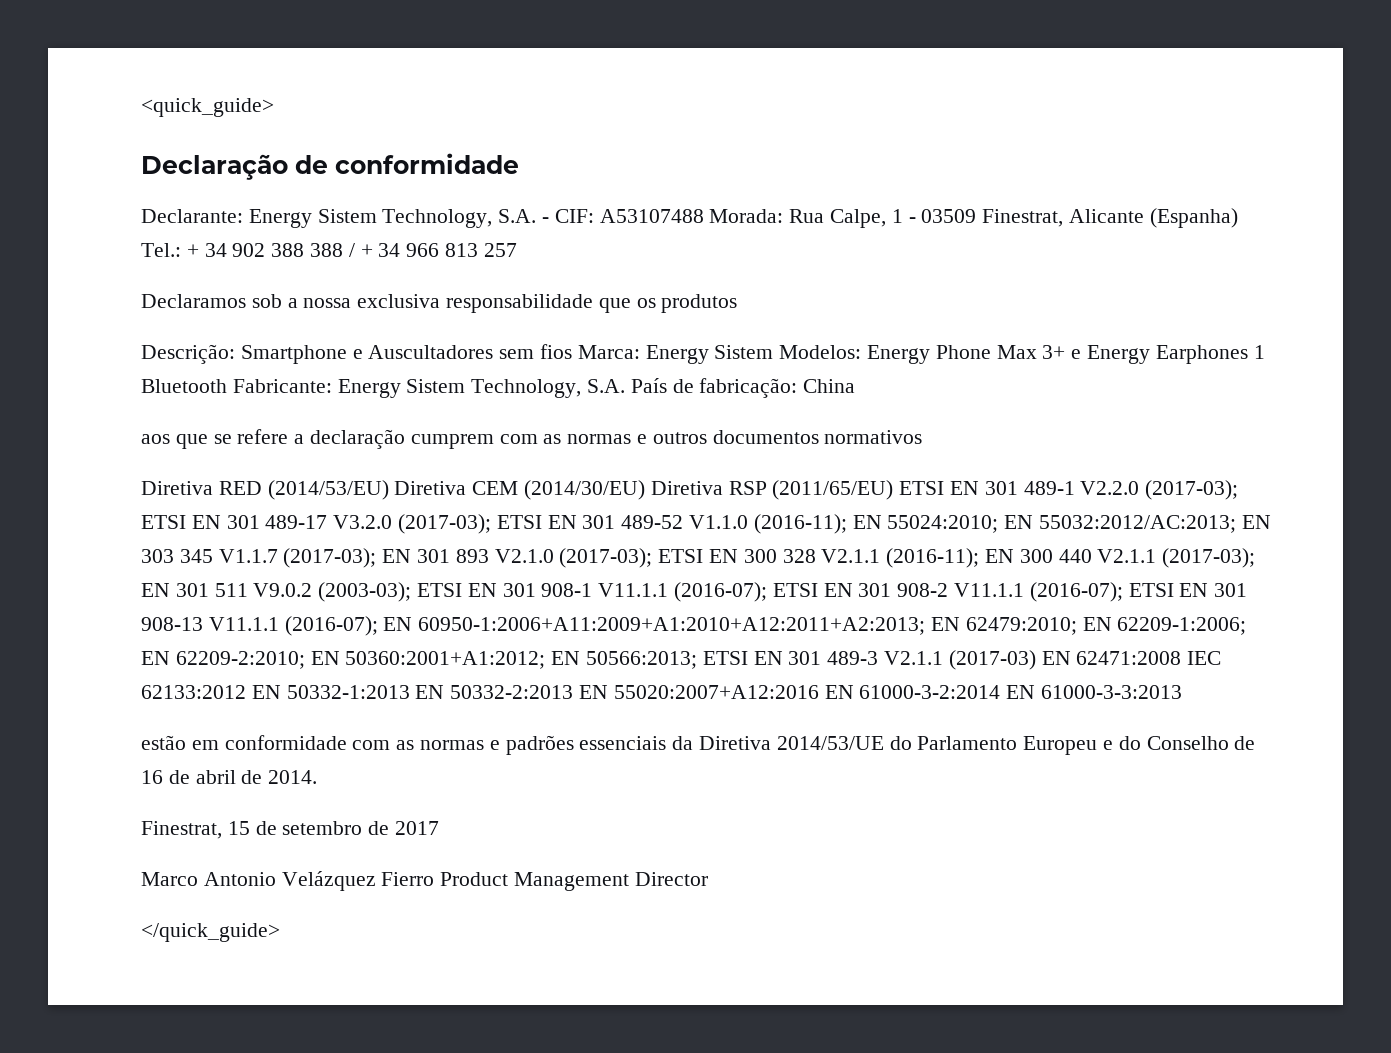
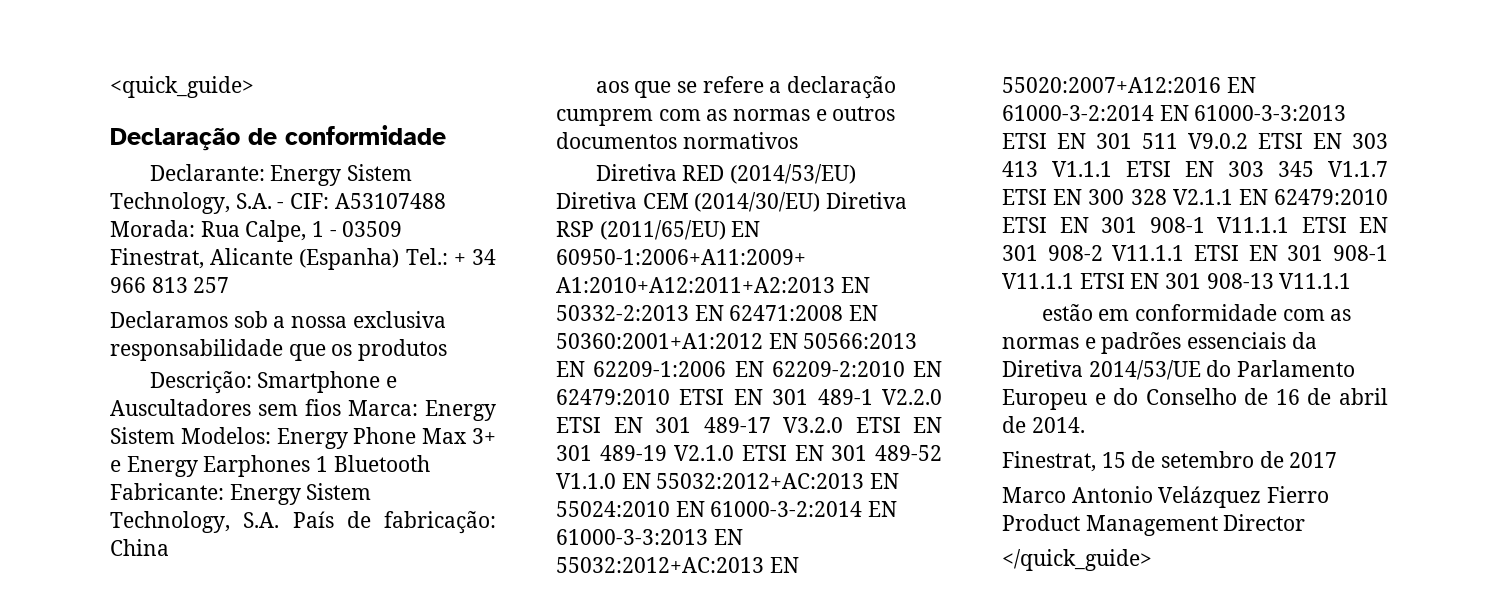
[232,243,401,257] 902 388 388 / + 34 -> (496, 257) none
(894, 490) none -> [731,221,761,237] [556,249,806,265] [556,277,870,293] [556,305,879,321] [556,333,918,349] [556,361,942,377] [556,389,670,405] EN 60950-1:2006+A11:2009+ A1:2010+A12:2011+A2:2013 EN 50332-2:2013 EN 62471:2008 EN 50360:2001+A1:2012 EN 50566:2013 EN 62209-1:2006 EN 62209-2:2010 EN 62479:2010
[1145,480,1239,500] (2017-03); -> (942, 397) none
[398,514,492,534] (2017-03); -> [855,417,942,433] [556,445,735,461] ETSI EN 301 489-19 V2.1.0
[753,514,1271,534] [141,548,1256,568] [141,582,1248,602] [141,616,1247,636] [141,650,1222,670] [141,685,574,699] (2016-11); EN 55024:2010; EN 55032:2012/AC:2013; EN 303 345 V1.1.7 (2017-03); EN 301 893 V2.1.0 (2017-03); ETSI EN 300 328 V2.1.1 (2016-11); EN 300 440 V2.1.1 (2017-03); EN 301 511 V9.0.2 (2003-03); ETSI EN 301 908-1 V11.1.1 (2016-07); ETSI EN 301 908-2 V11.1.1 (2016-07); ETSI EN 301 908-13 V11.1.1 (2016-07); EN 60950-1:2006+A11:2009+A1:2010+A12:2011+A2:2013; EN 62479:2010; EN 62209-1:2006; EN 62209-2:2010; EN 50360:2001+A1:2012; EN 50566:2013; ETSI EN 301 489-3 V2.1.1 (2017-03) EN 62471:2008 IEC 62133:2012 EN 50332-1:2013 EN 50332-2:2013 -> [621,473,900,489] [556,501,898,517] [556,529,743,545] [556,557,764,573] EN 55032:2012+AC:2013 EN 55024:2010 EN 61000-3-2:2014 EN 61000-3-3:2013 EN 55032:2012+AC:2013
(1183, 692) none -> [1002,133,1388,149] [1002,161,1388,177] [1002,189,1388,205] [1002,217,1388,233] [1002,245,1388,261] [1002,273,1352,289] ETSI EN 301 511 V9.0.2 ETSI EN 303 413 V1.1.1 ETSI EN 303 345 V1.1.7 ETSI EN 300 328 V2.1.1 EN 62479:2010 ETSI EN 301 908-1 V11.1.1 ETSI EN 301 908-2 V11.1.1 ETSI EN 301 908-1 V11.1.1 ETSI EN 301 908-13 V11.1.1

